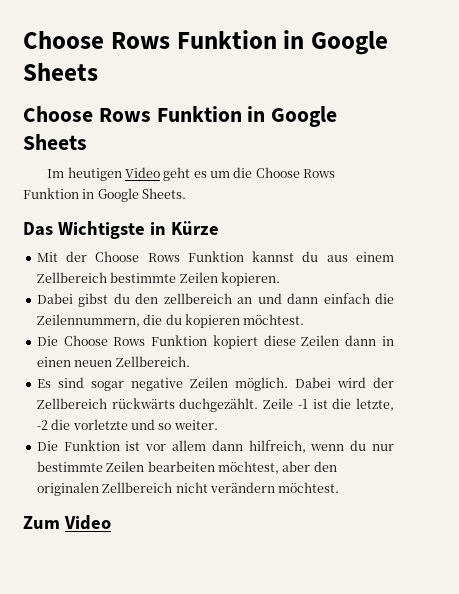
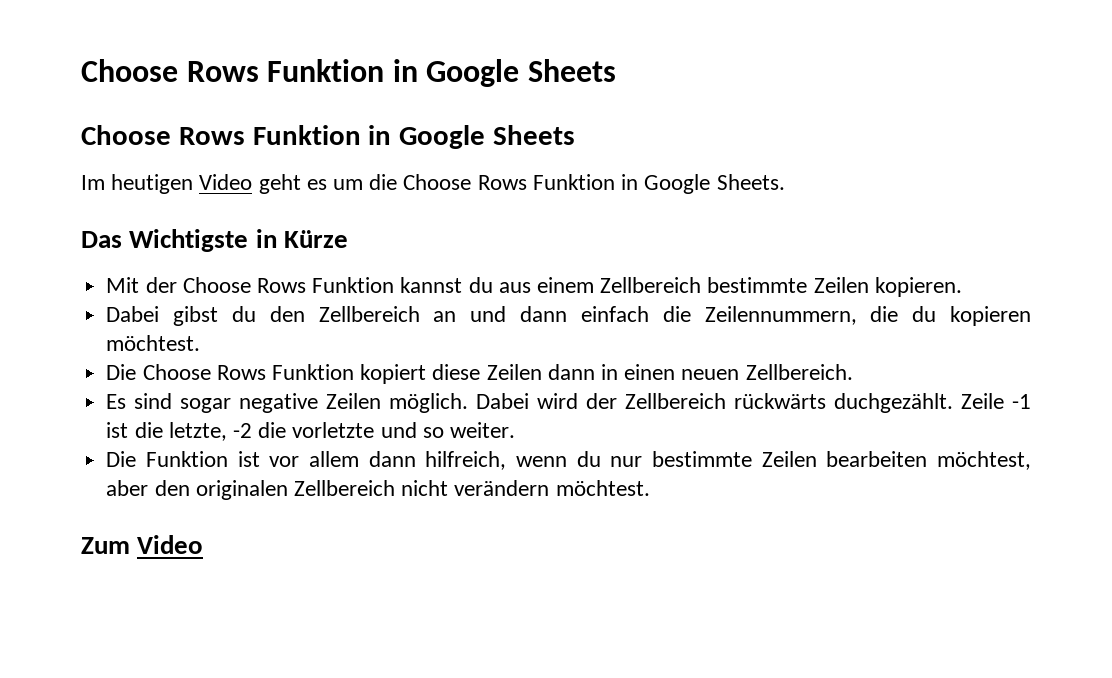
[163,293,232,304] zellbereich -> [318,306,420,322] Zellbereich

